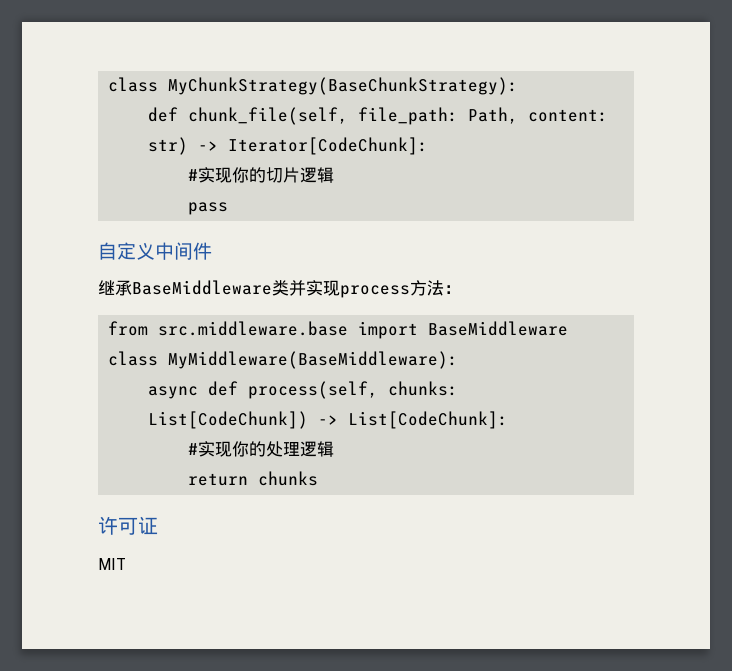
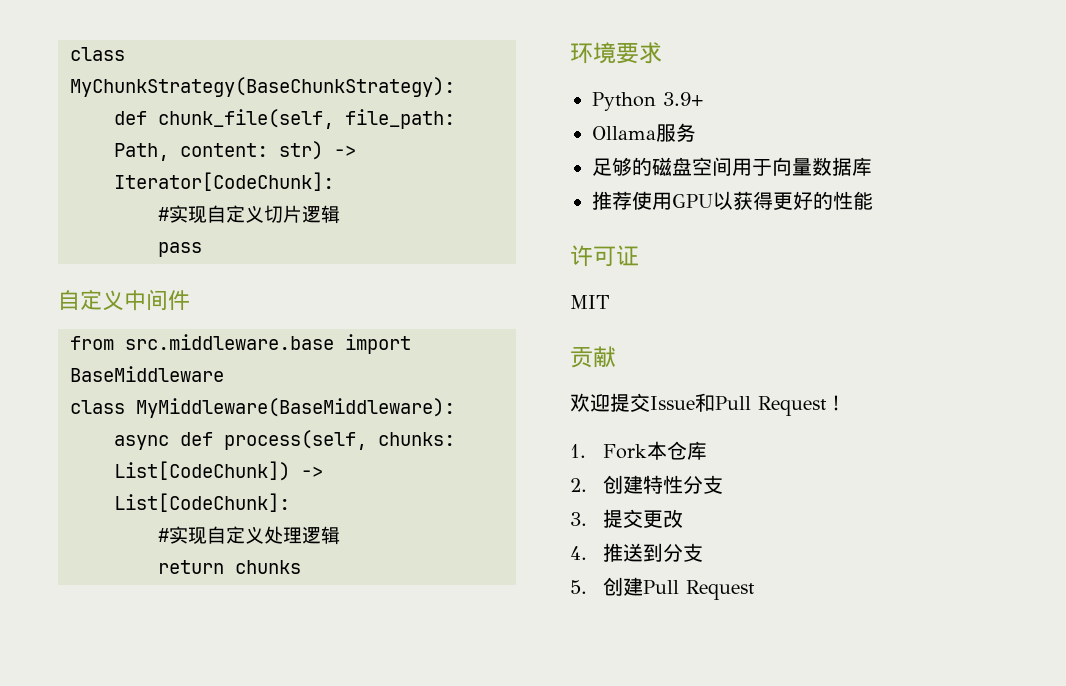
[232,167,267,183] 你的 -> [207,205,264,223] 自定义
[98,280,461,298] // 继承BaseMiddleware类并实现process方法： -> (190, 300) none
[232,441,267,457] 你的 -> [207,526,264,544] 自定义
[98,516,158,535] [98,558,126,570] 许可证 // MIT -> [570,42,662,64] [592,92,704,111] [592,123,696,142] [592,157,872,176] [592,191,873,210] [570,245,639,267] [570,295,609,309] [570,346,616,368] [570,393,846,416] [570,441,708,460] [570,475,724,494] [570,509,684,528] [570,543,704,562] [570,577,756,600] 环境要求 // Python 3.9+ // Ollama服务 // 足够的磁盘空间用于向量数据库 // 推荐使用GPU以获得更好的性能 // 许可证 // MIT // 贡献 // 欢迎提交Issue和Pull Request！ // 1. Fork本仓库 // 2.创建特性分支 // 3.提交更改 // 4.推送到分支 // 5.创建Pull Request

